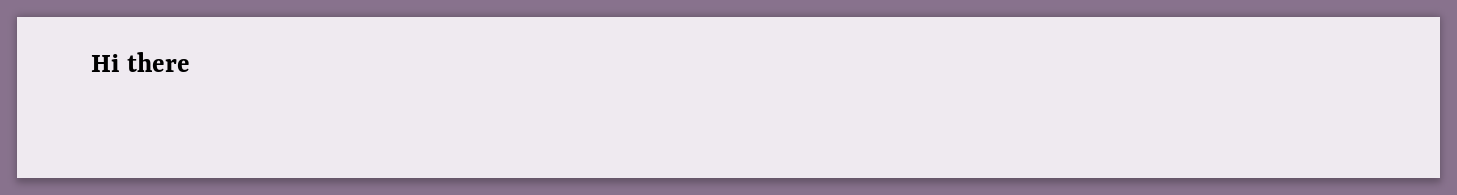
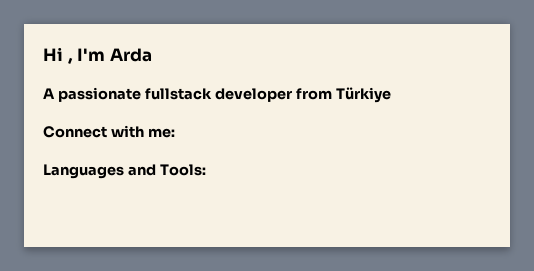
[126,52,190,72] there -> [67,48,152,64] [43,87,391,103] [43,125,175,138] [43,164,206,179] , I'm Arda // A passionate fullstack developer from Türkiye // Connect with me: // Languages and Tools:

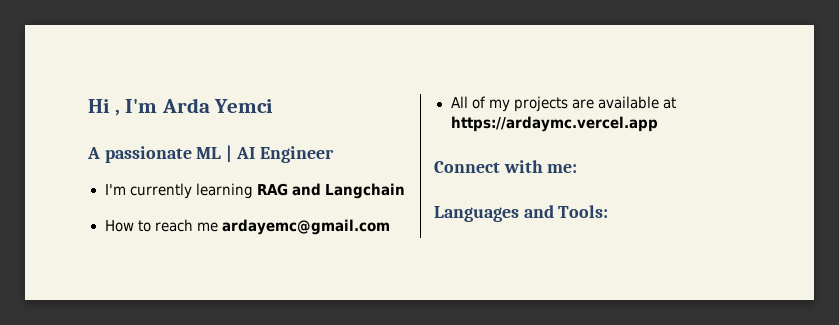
(152, 55) none -> [214,99,274,113] Yemci
[144,87,391,103] fullstack developer from Türkiye -> [196,145,334,163] [104,183,405,199] [104,219,390,235] [450,96,676,112] [450,116,658,132] ML | AI Engineer // I'm currently learning RAG and Langchain // How to reach me ardayemc@gmail.com // All of my projects are available at https://ardaymc.vercel.app

